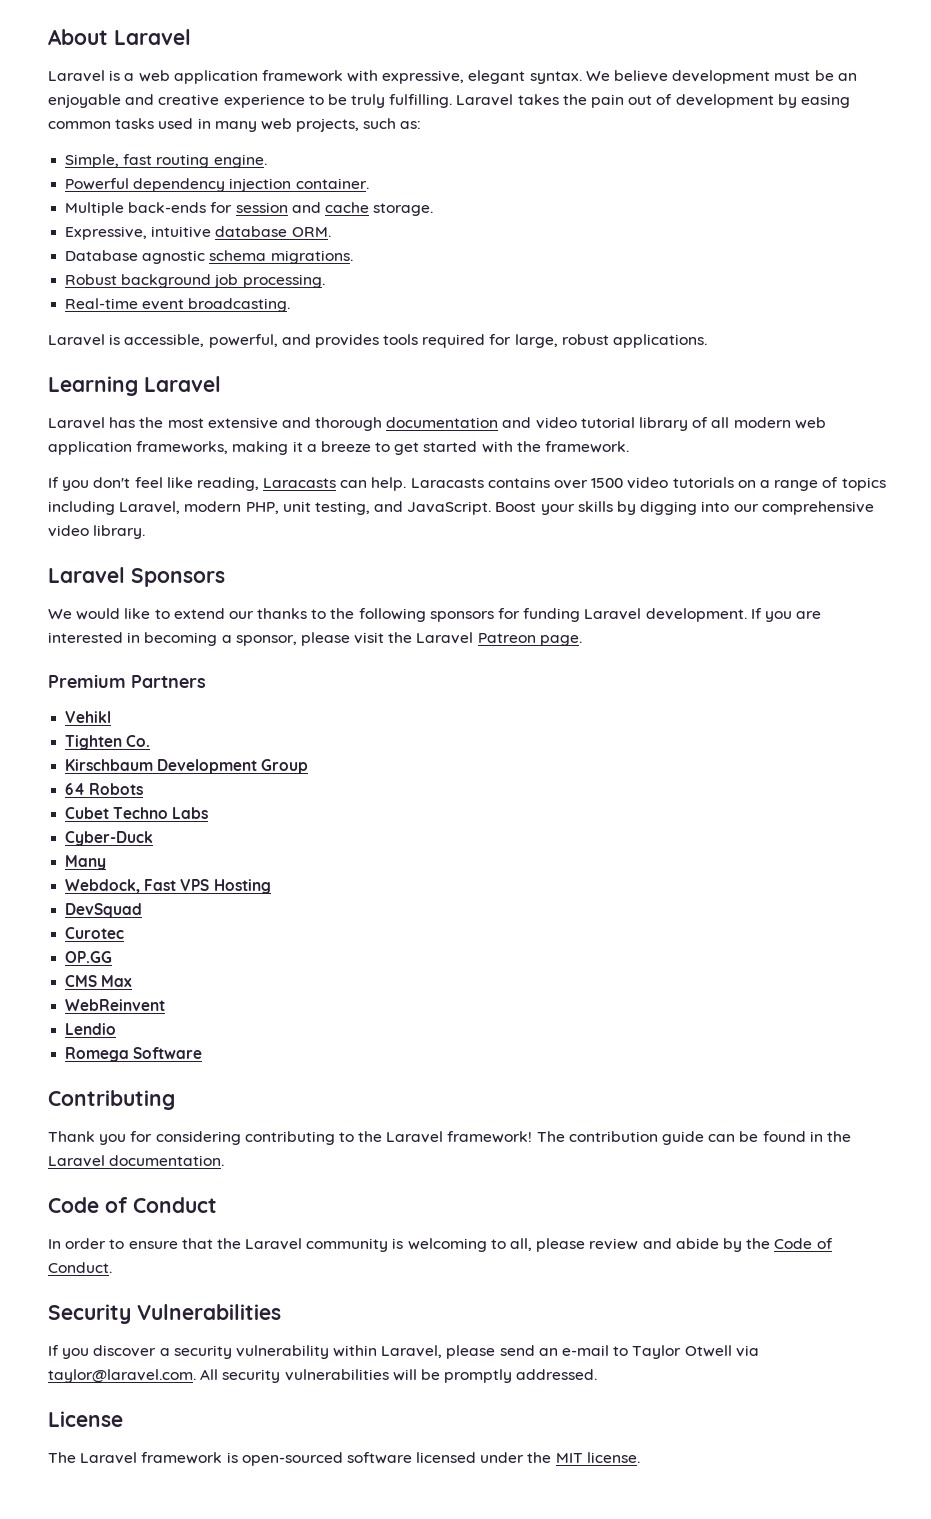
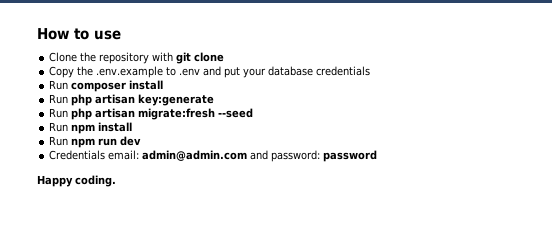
[48,29,191,45] [48,70,857,84] [48,94,850,108] [48,118,422,132] [65,154,267,168] [65,178,369,192] [65,202,434,216] [65,226,331,240] [65,250,353,264] [65,274,325,288] [65,298,291,312] [48,334,708,348] [48,376,221,396] [48,417,826,431] [48,441,630,455] [48,477,886,491] [48,501,874,515] [48,525,146,539] [48,567,225,587] [48,608,822,622] [48,632,582,646] [48,674,206,688] [65,711,112,723] [65,735,151,750] [65,759,309,774] [65,783,144,795] [65,807,209,819] [65,831,154,846] [65,855,107,870] [65,879,271,894] [65,903,143,918] [65,927,125,939] [65,951,113,963] [65,975,133,987] [65,999,166,1011] [65,1023,117,1035] [65,1047,203,1062] [48,1090,175,1110] [48,1131,851,1145] [48,1155,225,1167] [48,1197,217,1213] [48,1238,833,1252] [48,1262,112,1273] [48,1304,281,1324] [48,1345,759,1359] [48,1369,598,1383] [48,1411,123,1427] [48,1452,640,1466] About Laravel // Laravel is a web application framework with expressive, elegant syntax. We believe development must be an enjoyable and creative experience to be truly fulfilling. Laravel takes the pain out of development by easing common tasks used in many web projects, such as: // Simple, fast routing engine. // Powerful dependency injection container. // Multiple back-ends for session and cache storage. // Expressive, intuitive database ORM. // Database agnostic schema migrations. // Robust background job processing. // Real-time event broadcasting. // Laravel is accessible, powerful, and provides tools required for large, robust applications. // Learning Laravel // Laravel has the most extensive and thorough documentation and video tutorial library of all modern web application frameworks, making it a breeze to get started with the framework. // If you don't feel like reading, Laracasts can help. Laracasts contains over 1500 video tutorials on a range of topics including Laravel, modern PHP, unit testing, and JavaScript. Boost your skills by digging into our comprehensive video library. // Laravel Sponsors // We would like to extend our thanks to the following sponsors for funding Laravel development. If you are interested in becoming a sponsor, please visit the Laravel Patreon page. // Premium Partners // Vehikl // Tighten Co. // Kirschbaum Development Group // 64 Robots // Cubet Techno Labs // Cyber-Duck // Many // Webdock, Fast VPS Hosting // DevSquad // Curotec // OP.GG // CMS Max // WebReinvent // Lendio // Romega Software // Contributing // Thank you for considering contributing to the Laravel framework! The contribution guide can be found in the Laravel documentation. // Code of Conduct // In order to ensure that the Laravel community is welcoming to all, please review and abide by the Code of Conduct. // Security Vulnerabilities // If you discover a security vulnerability within Laravel, please send an e-mail to Taylor Otwell via taylor@laravel.com. All security vulnerabilities will be promptly addressed. // License // The Laravel framework is open-sourced software licensed under the MIT license. -> [37,28,121,40] [49,52,225,64] [49,66,371,78] [49,80,164,92] [49,94,215,106] [49,108,254,120] [49,122,133,134] [49,136,142,148] [49,150,378,162] [37,175,116,187] How to use // Clone the repository with git clone // Copy the .env.example to .env and put your database credentials // Run composer install // Run php artisan key:generate // Run php artisan migrate:fresh --seed // Run npm install // Run npm run dev // Credentials email: admin@admin.com and password: password // Happy coding.

